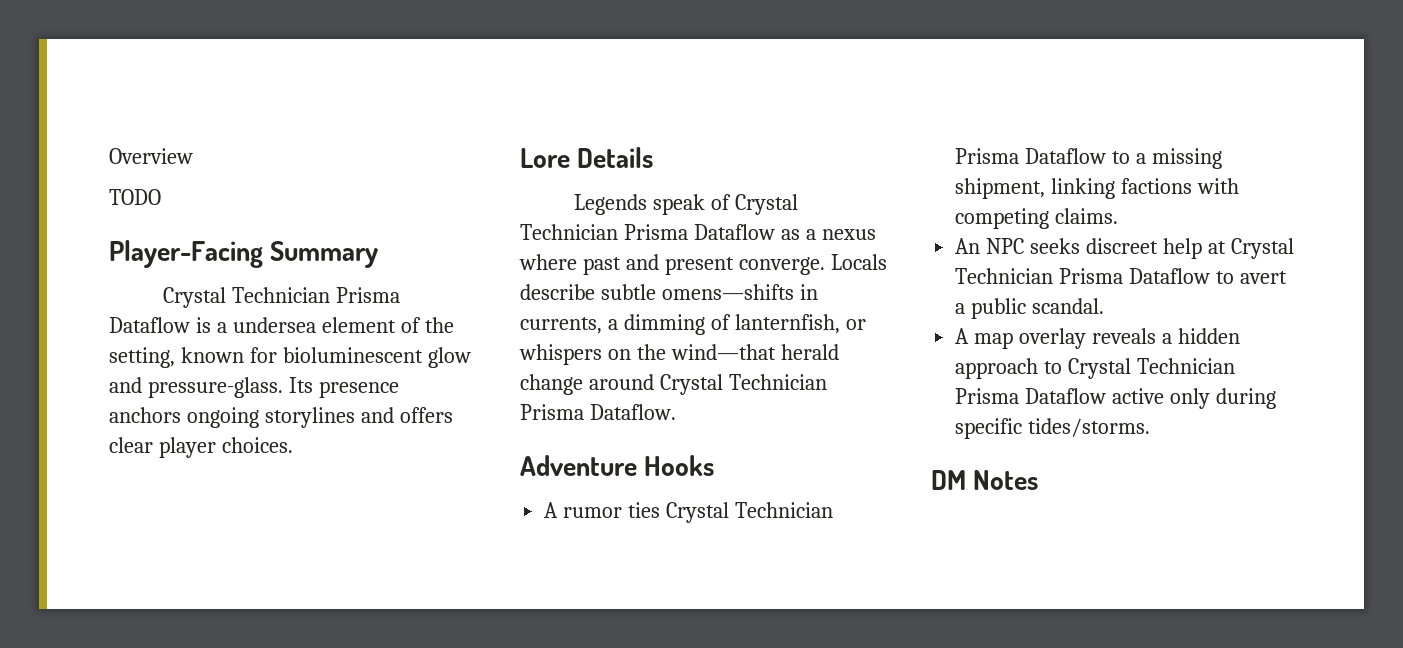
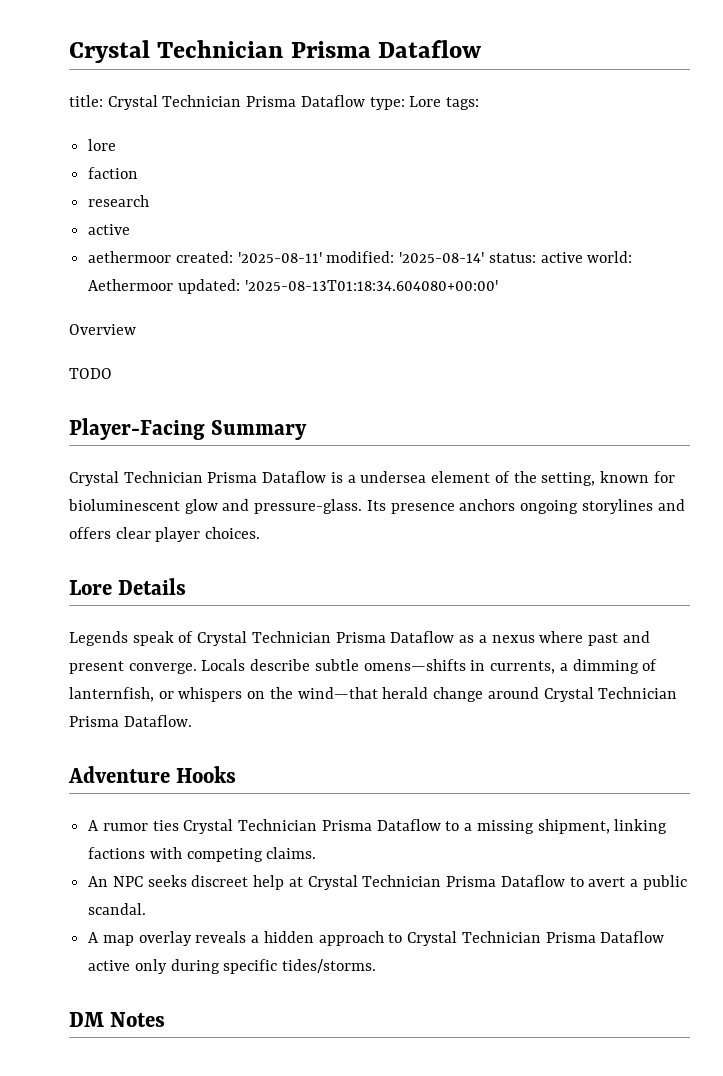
(109, 156) none -> [69,40,482,63] [69,95,480,110] [88,139,117,151] [88,167,139,179] [88,195,150,207] [88,224,131,235] [88,251,633,263] [88,279,498,294] Crystal Technician Prisma Dataflow // title: Crystal Technician Prisma Dataflow type: Lore tags: // lore // faction // research // active // aethermoor created: '2025-08-11' modified: '2025-08-14' status: active world: Aethermoor updated: '2025-08-13T01:18:34.604080+00:00' //

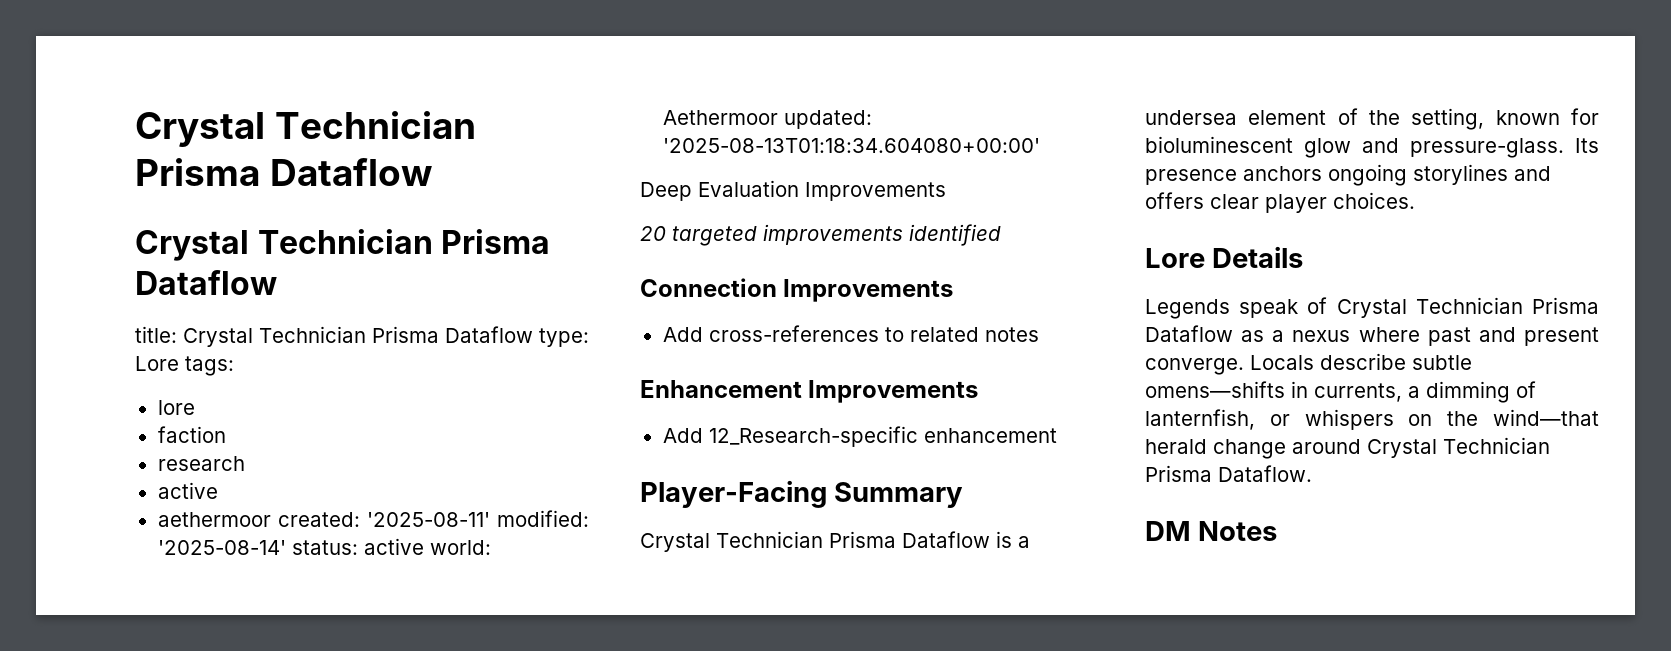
[69,40,482,63] Crystal Technician Prisma Dataflow -> [135,111,476,147] [135,158,432,186] [135,229,551,261] [135,270,277,295] Crystal Technician Prisma Dataflow // Crystal Technician Prisma Dataflow
[69,324,136,335] [69,368,112,379] Overview // TODO -> [640,180,946,201] [640,224,1001,246] [640,278,954,302] [662,325,1039,342] [640,380,979,403] [662,426,1057,447] Deep Evaluation Improvements // 20 targeted improvements identified // Connection Improvements // Add cross-references to related notes // Enhancement Improvements // Add 12_Research-specific enhancement
[68,766,237,783] [88,819,668,834] [88,847,317,862] [88,875,687,890] [88,903,147,915] [88,931,665,946] [88,959,377,974] // Adventure Hooks // A rumor ties Crystal Technician Prisma Dataflow to a missing shipment, linking factions with competing claims. // An NPC seeks discreet help at Crystal Technician Prisma Dataflow to avert a public scandal. // A map overlay reveals a hidden approach to Crystal Technician Prisma Dataflow active only during specific tides/storms. -> (1312, 473) none

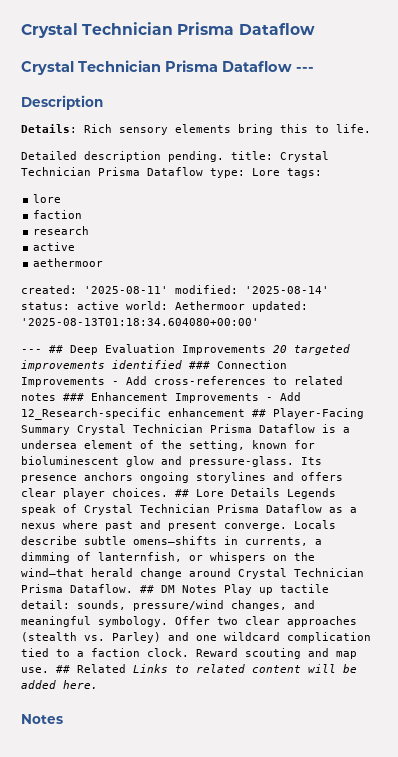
(277, 282) // -> [296,67,314,72] [21,95,103,110] [21,124,371,135] [21,151,224,162] --- // Description // Details: Rich sensory elements bring this to life. // Detailed description pending.
(271, 519) none -> (104, 262) //
(1040, 145) none -> [21,345,63,353] --- ##
(946, 191) // -> (266, 350) none
(1001, 235) // -> [189,361,210,369] ###
(954, 290) // -> [112,381,119,385] -
(1039, 334) // -> [63,393,84,401] ###
(979, 391) // -> [266,397,273,401] -
(1057, 435) // -> [252,409,266,417] ##
(964, 495) // -> (70, 430) none
(1415, 200) // -> [175,489,189,497] ##
(1304, 257) // -> (280, 492) none
(1312, 473) // -> [140,585,154,593] ##
(1278, 531) none -> [224,584,329,595] [21,600,315,611] [21,616,357,627] [21,632,371,643] [21,648,357,659] [21,664,357,673] [21,680,98,689] [21,714,63,724] Play up tactile detail: sounds, pressure/wind changes, and meaningful symbology. Offer two clear approaches (stealth vs. Parley) and one wildcard complication tied to a faction clock. Reward scouting and map use. ## Related Links to related content will be added here. // Notes

